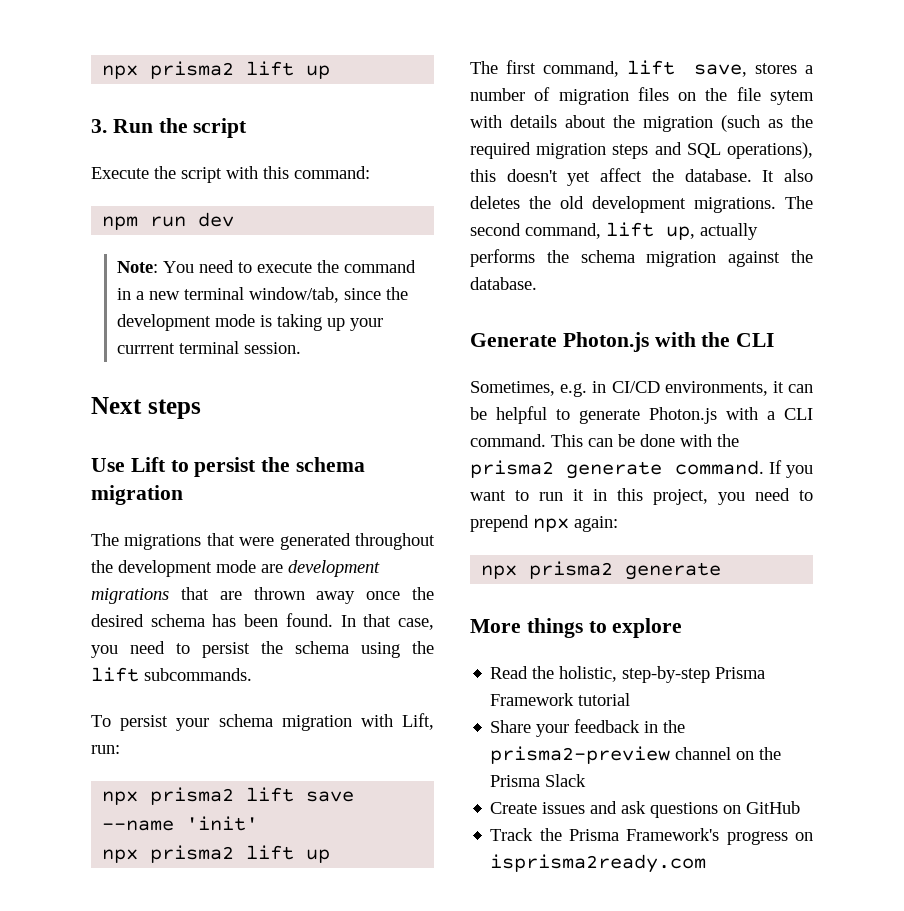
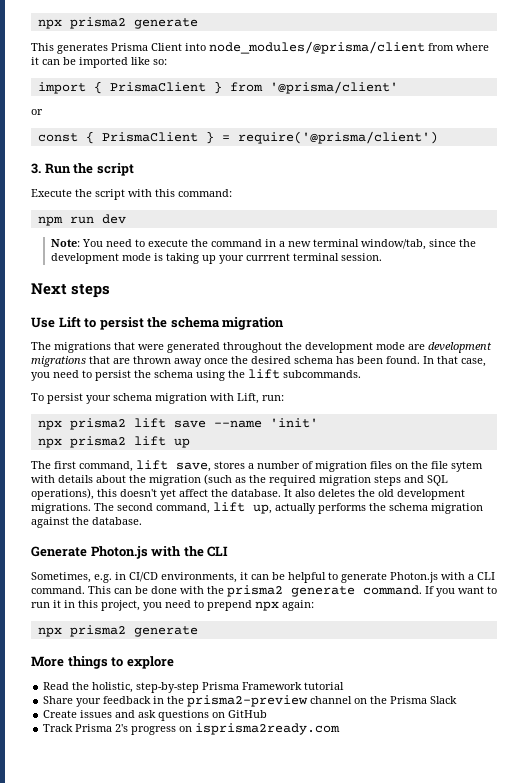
[102,61,331,79] npx prisma2 lift up -> [37,17,198,29] [31,41,489,54] [31,57,167,68] [37,81,398,94] [31,109,43,115] [37,131,438,144] npx prisma2 generate // This generates Prisma Client into node_modules/@prisma/client from where it can be imported like so: // import { PrismaClient } from '@prisma/client' // or // const { PrismaClient } = require('@prisma/client')
[539,828,720,841] the Prisma Framework's -> [75,724,129,732] Prisma 2's

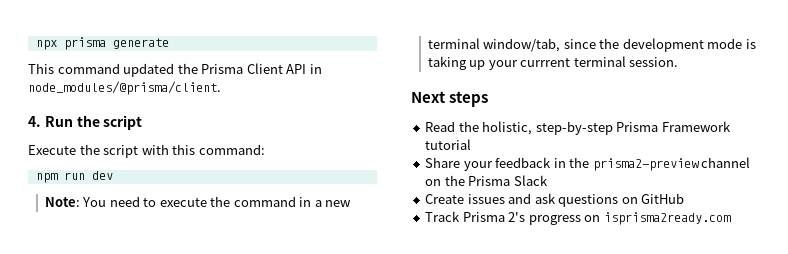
[37,17,126,29] npx prisma2 -> [35,37,106,50] npx prisma
[57,41,489,54] [31,57,167,68] [37,81,398,94] [31,109,43,115] [37,131,438,144] [31,163,41,174] generates Prisma Client into node_modules/@prisma/client from where it can be imported like so: // import { PrismaClient } from '@prisma/client' // or // const { PrismaClient } = require('@prisma/client') // 3. -> [57,63,322,77] [28,81,221,95] [28,116,41,127] command updated the Prisma Client API in node_modules/@prisma/client. // 4.
[31,316,285,330] [31,342,492,353] [31,356,486,367] [31,369,361,381] [31,393,284,404] [37,418,318,430] [37,436,190,448] [31,460,483,472] [31,474,448,486] [31,488,465,500] [31,502,483,514] [31,517,142,528] [31,546,229,559] [31,572,495,583] [31,585,497,597] [31,600,314,611] [37,625,198,637] [31,656,174,669] // Use Lift to persist the schema migration // The migrations that were generated throughout the development mode are development migrations that are thrown away once the desired schema has been found. In that case, you need to persist the schema using the lift subcommands. // To persist your schema migration with Lift, run: // npx prisma2 lift save --name 'init' // npx prisma2 lift up // The first command, lift save, stores a number of migration files on the file sytem with details about the migration (such as the required migration steps and SQL operations), this doesn't yet affect the database. It also deletes the old development migrations. The second command, lift up, actually performs the schema migration against the database. // Generate Photon.js with the CLI // Sometimes, e.g. in CI/CD environments, it can be helpful to generate Photon.js with a CLI command. This can be done with the prisma2 generate command. If you want to run it in this project, you need to prepend npx again: // npx prisma2 generate // More things to explore -> (489, 99) none

